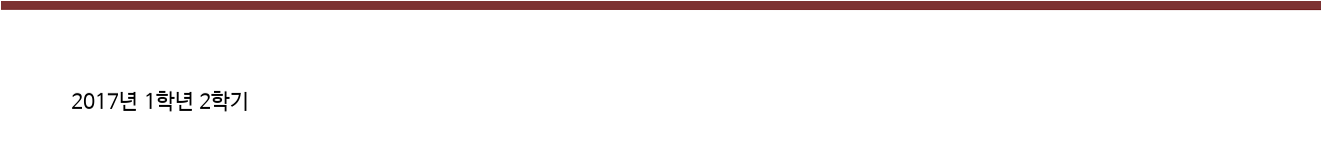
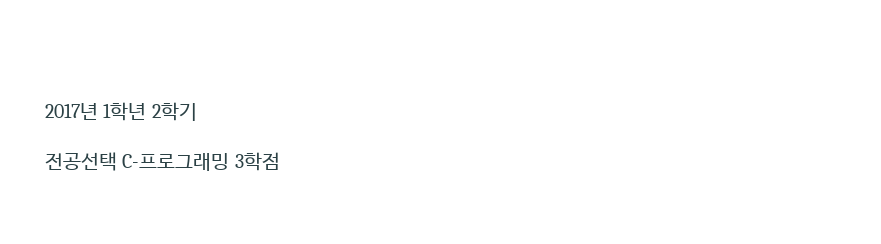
(250, 101) none -> [45,152,280,171] // 전공선택 C-프로그래밍 3학점

